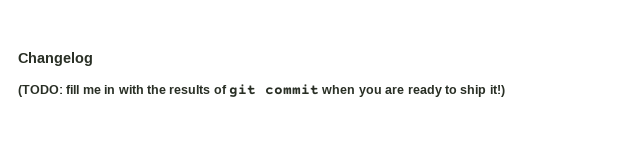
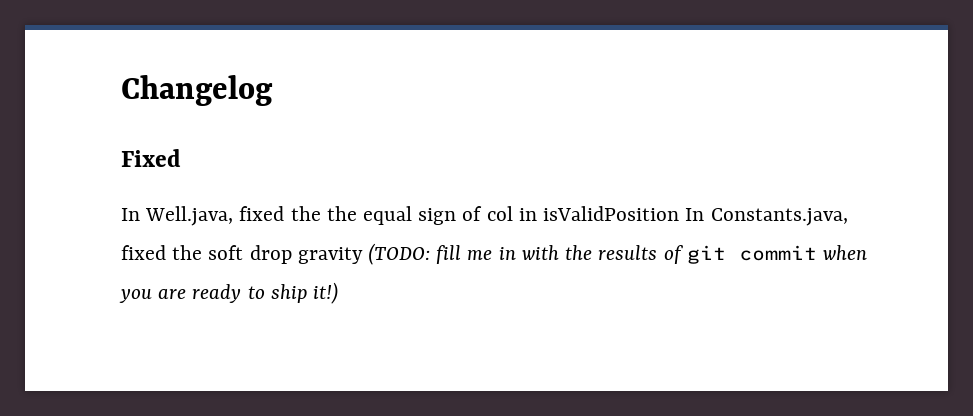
(93, 59) none -> [121,149,181,167] [121,206,848,226] [121,245,363,264] Fixed // In Well.java, fixed the the equal sign of col in isValidPosition In Constants.java, fixed the soft drop gravity

